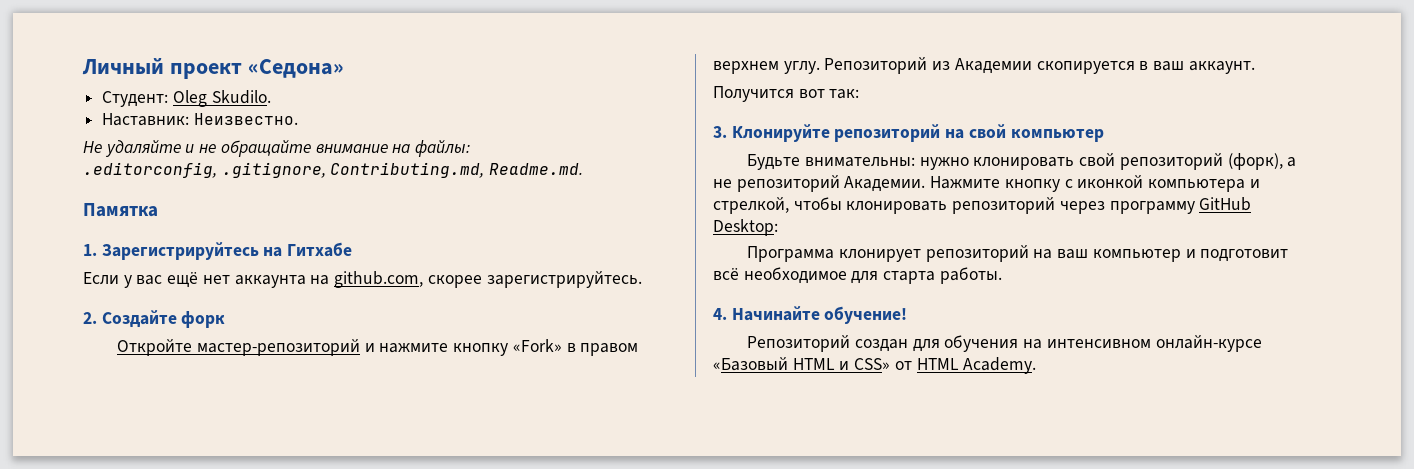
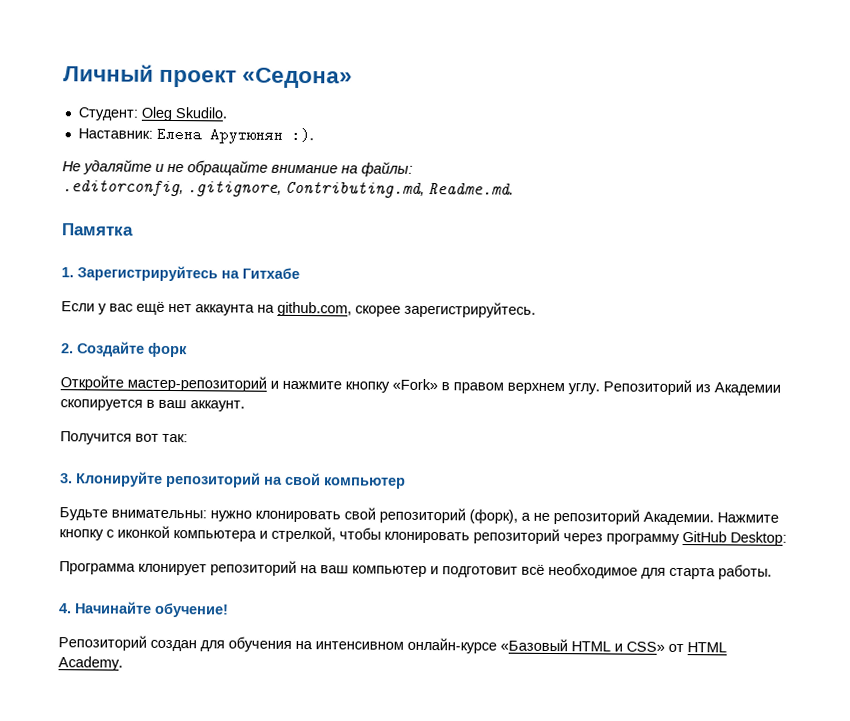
[193,113,298,125] Неизвестно. -> [155,124,314,144] Елена Aрутюнян :).

